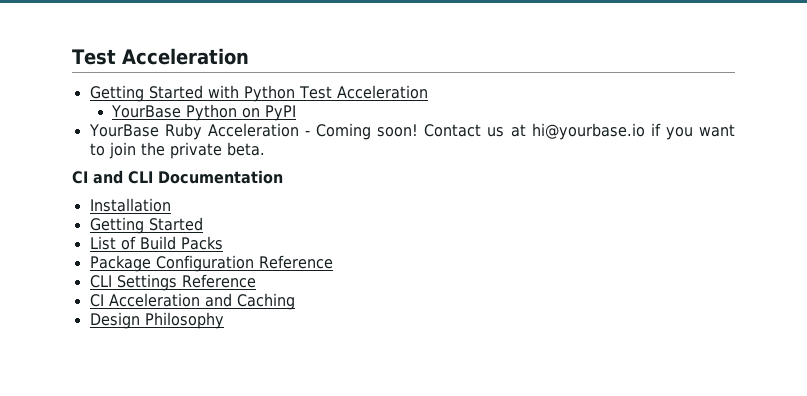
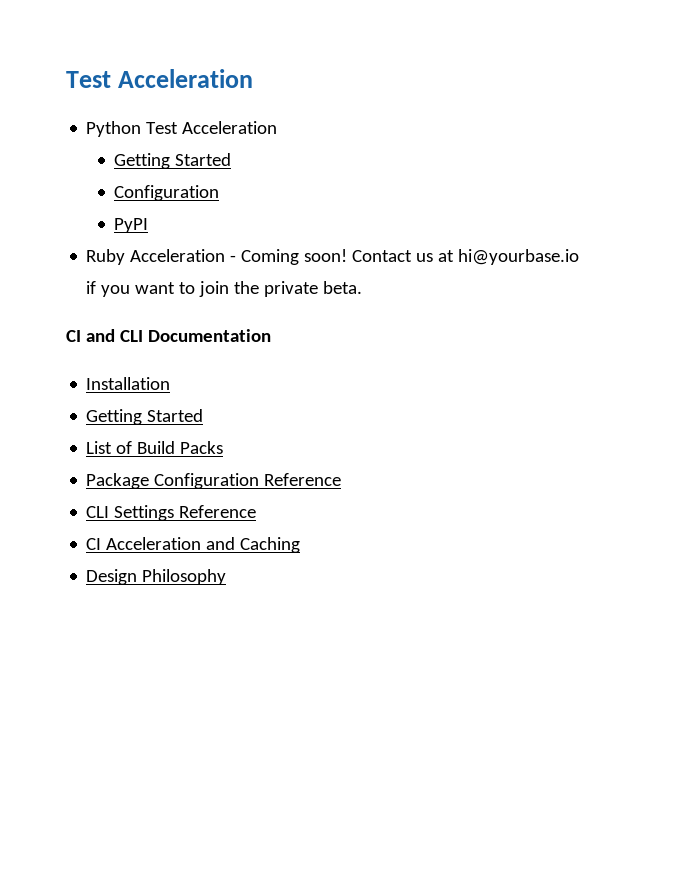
[72,48,249,65] [89,85,428,102] [110,104,260,121] Test Acceleration // Getting Started with Python Test Acceleration // YourBase Python on -> [66,69,254,88] [86,121,278,137] [114,153,232,169] [114,185,220,201] Test Acceleration // Python Test Acceleration // Getting Started // Configuration //
[88,124,159,137] YourBase -> (149, 225) none

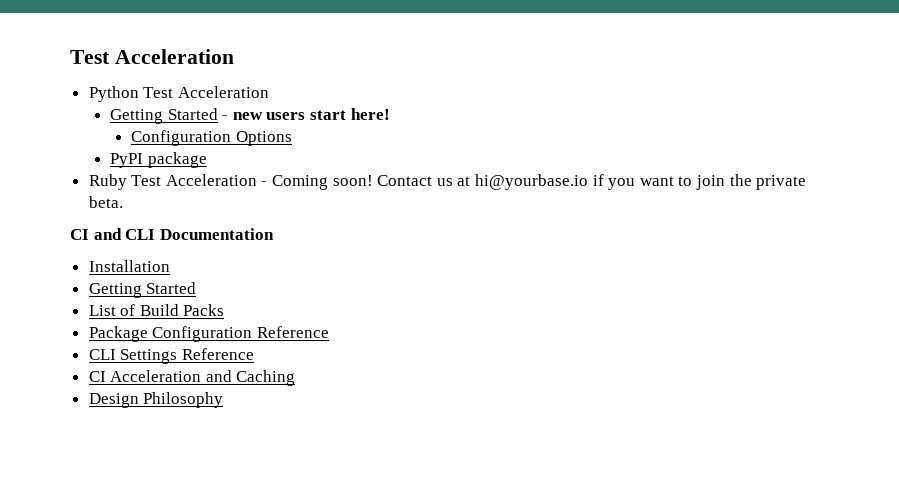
[114,185,220,201] // Configuration -> [222,108,390,120] [131,130,293,146] - new users start here! // Configuration Options
(149, 225) none -> [147,152,207,168] package
(126, 257) none -> [131,175,162,186] Test

